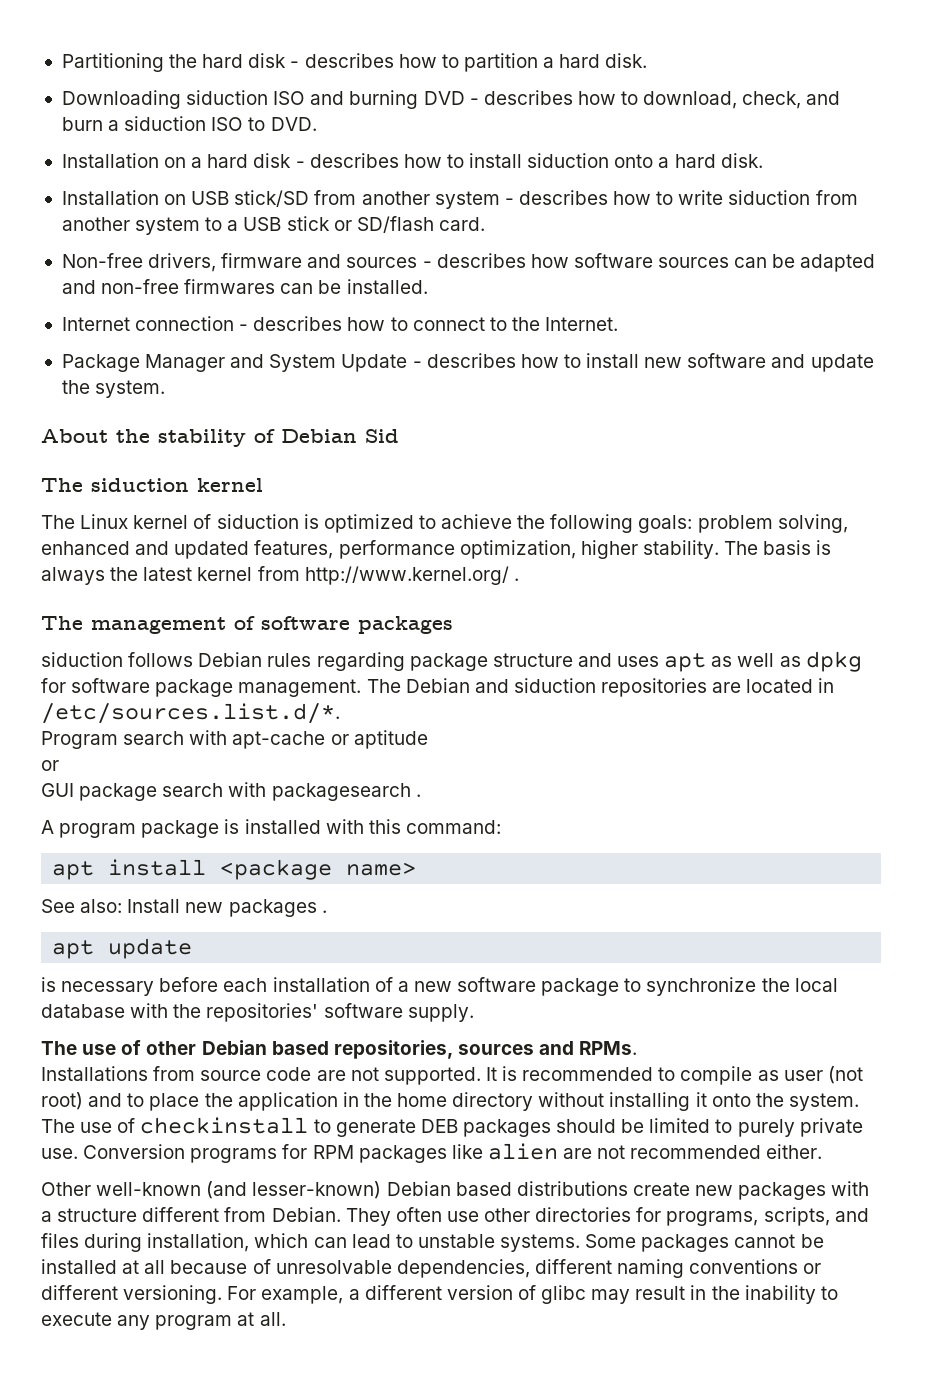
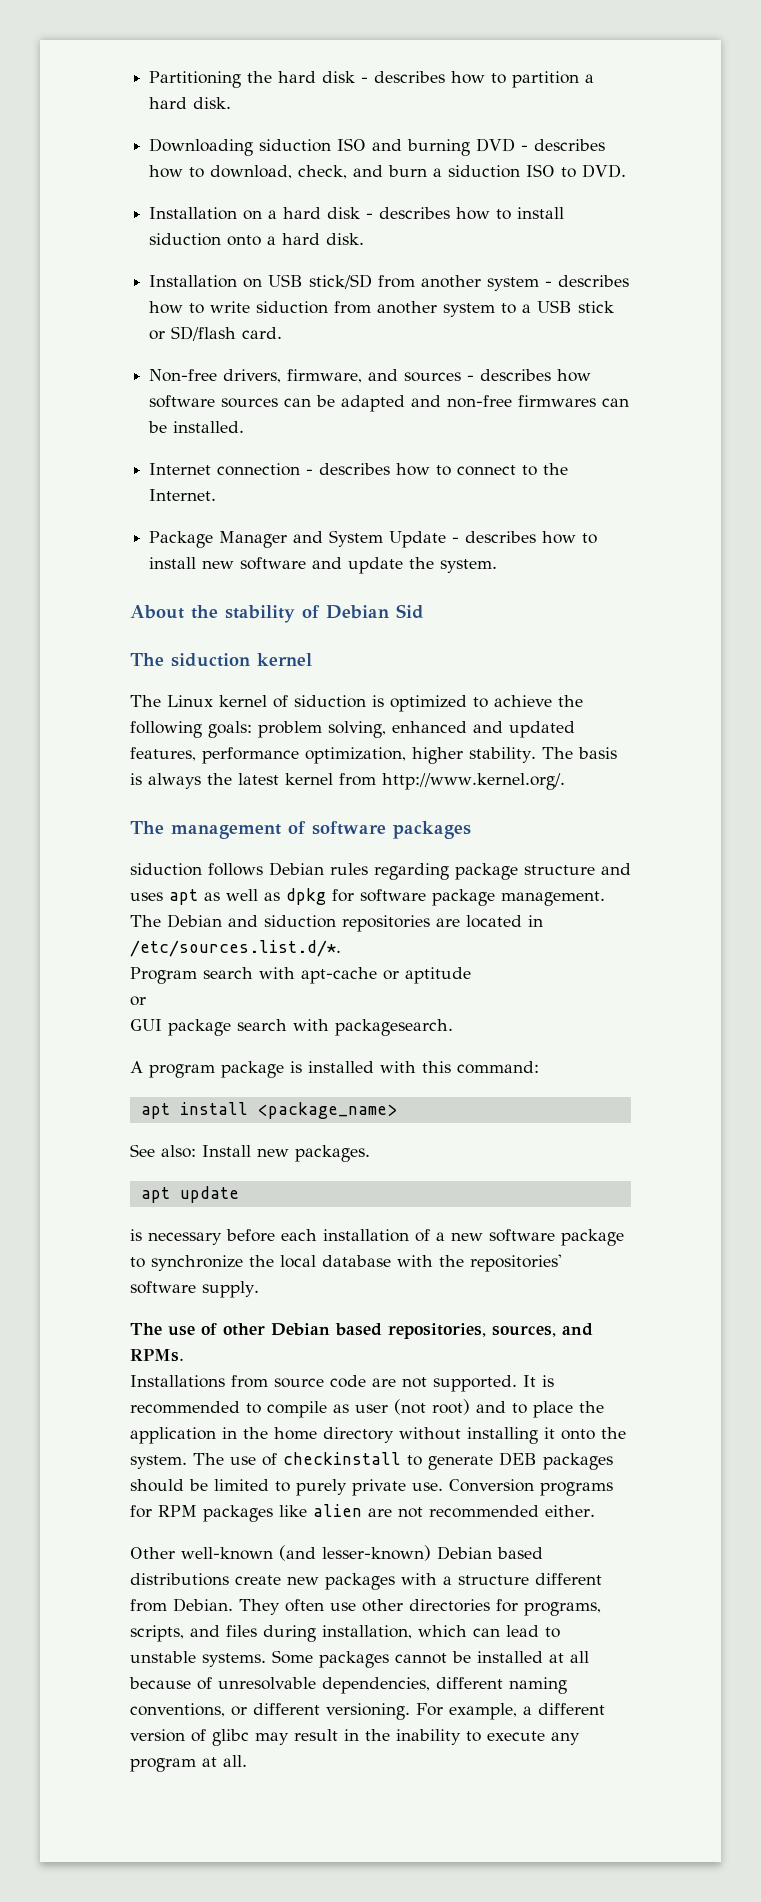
[221,253,303,268] firmware -> [287,369,363,383] firmware,
[304,566,519,585] http://www.kernel.org/ . -> [382,773,565,790] http://www.kernel.org/.
[271,783,421,801] packagesearch . -> [335,1019,453,1036] packagesearch.
[220,859,417,880] <package name> -> [257,1102,397,1119] <package_name>
[228,899,327,917] packages . -> [295,1145,370,1162] packages.
[457,1044,534,1055] sources -> [492,1325,556,1337] sources,
[689,1259,799,1274] conventions -> [130,1703,225,1717] conventions,

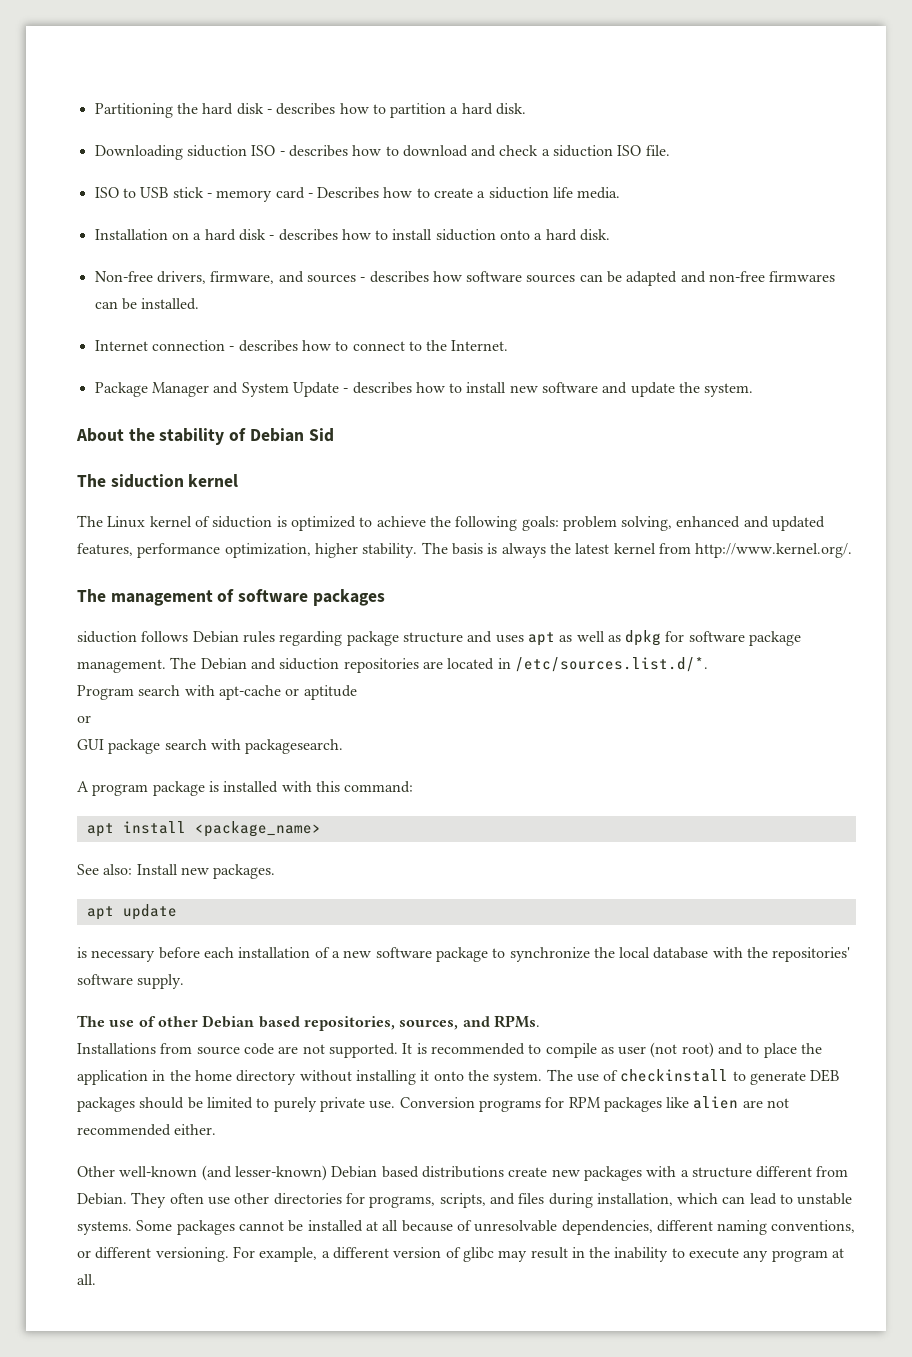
[372,138,606,156] [149,164,627,179] and burning DVD - describes how to download, check, and burn a siduction ISO to DVD. -> [279,145,670,157] [94,187,621,202] - describes how to download and check a siduction ISO file. // ISO to USB stick - memory card - Describes how to create a siduction life media.
[149,274,630,291] [149,300,615,317] [149,326,283,341] // Installation on USB stick/SD from another system - describes how to write siduction from another system to a USB stick or SD/flash card. -> (611, 235) none

